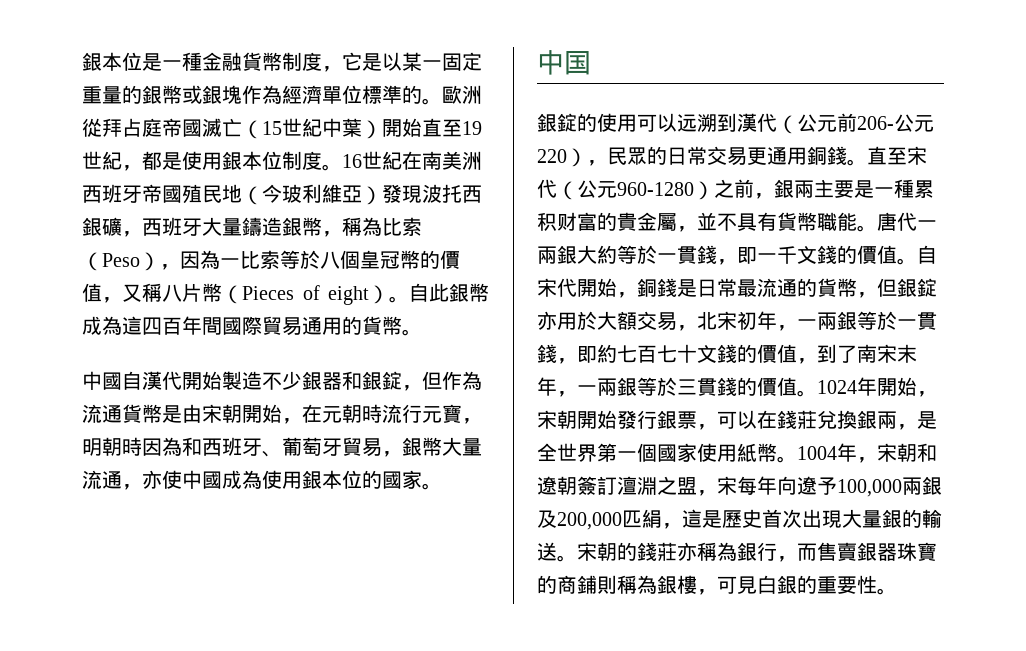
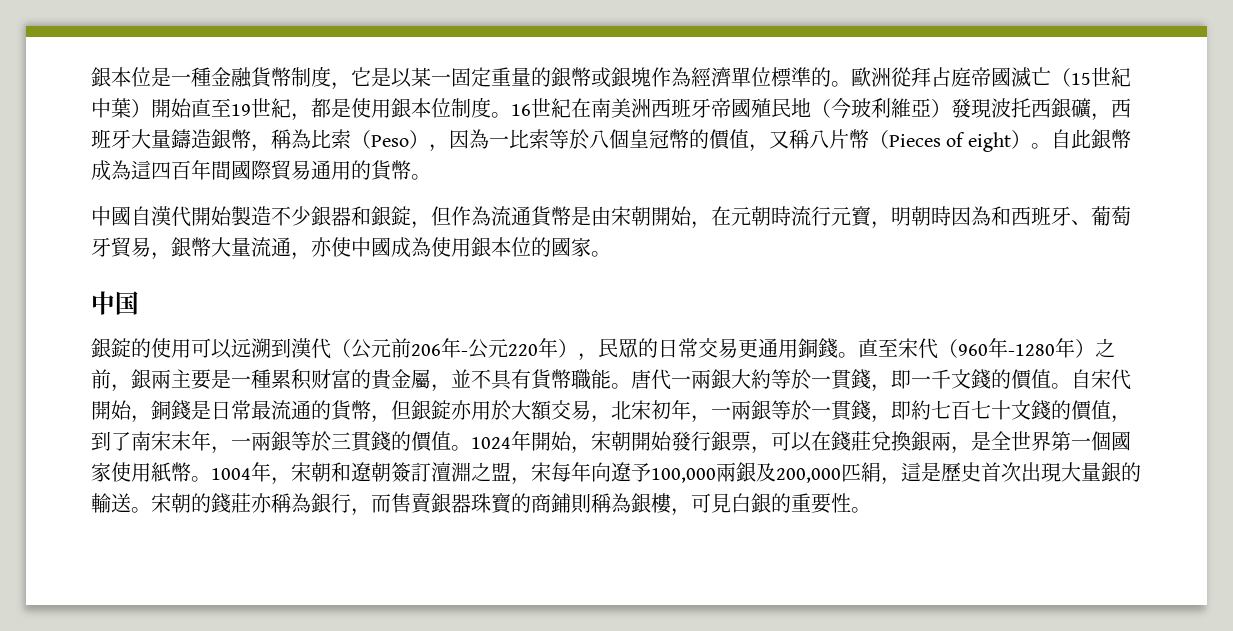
[857,116,894,130] 206- -> [411,338,468,358] 206年-
(567, 156) none -> [538,338,558,358] 年
[577,180,694,198] 公元960-1280 -> [958,338,1075,358] 960年-1280年

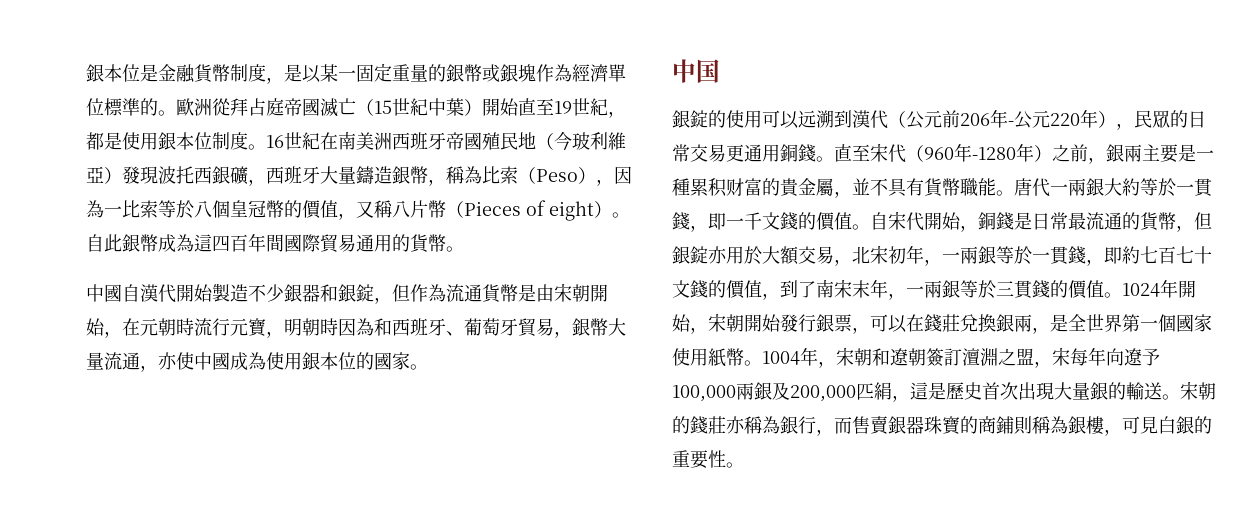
[171,67,211,87] 一種 -> (158, 73) none
[351,67,371,86] 它 -> (284, 80) none

